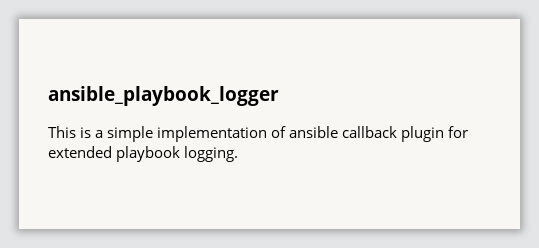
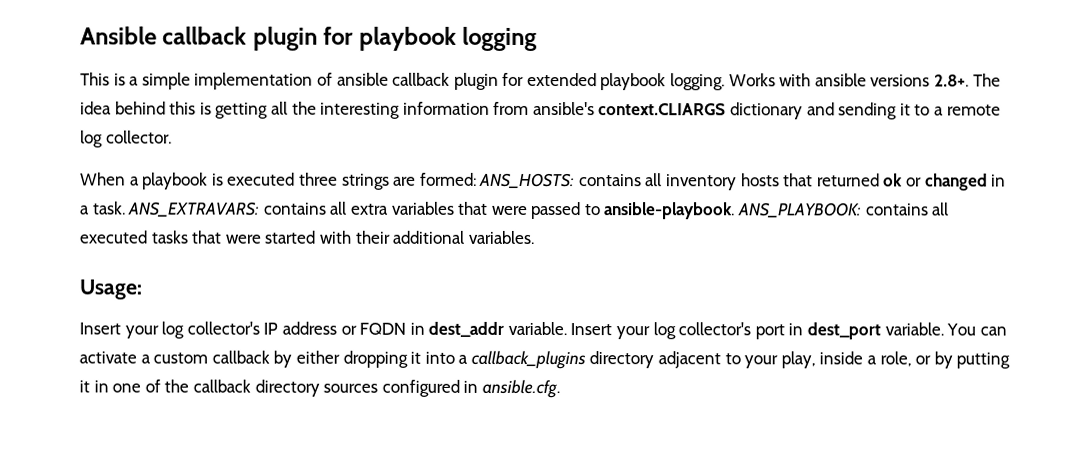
[48,86,279,106] ansible_playbook_logger -> [80,26,538,51] Ansible callback plugin for playbook logging
(239, 154) none -> [728,73,1001,87] [80,101,1001,120] [80,130,172,148] [80,172,1007,191] [80,201,950,220] [79,230,535,244] [79,279,142,300] [79,321,1007,340] [79,350,1011,370] [79,379,560,399] Works with ansible versions 2.8+. The idea behind this is getting all the interesting information from ansible's context.CLIARGS dictionary and sending it to a remote log collector. // When a playbook is executed three strings are formed: ANS_HOSTS: contains all inventory hosts that returned ok or changed in a task. ANS_EXTRAVARS: contains all extra variables that were passed to ansible-playbook. ANS_PLAYBOOK: contains all executed tasks that were started with their additional variables. // Usage: // Insert your log collector's IP address or FQDN in dest_addr variable. Insert your log collector's port in dest_port variable. You can activate a custom callback by either dropping it into a callback_plugins directory adjacent to your play, inside a role, or by putting it in one of the callback directory sources configured in ansible.cfg.

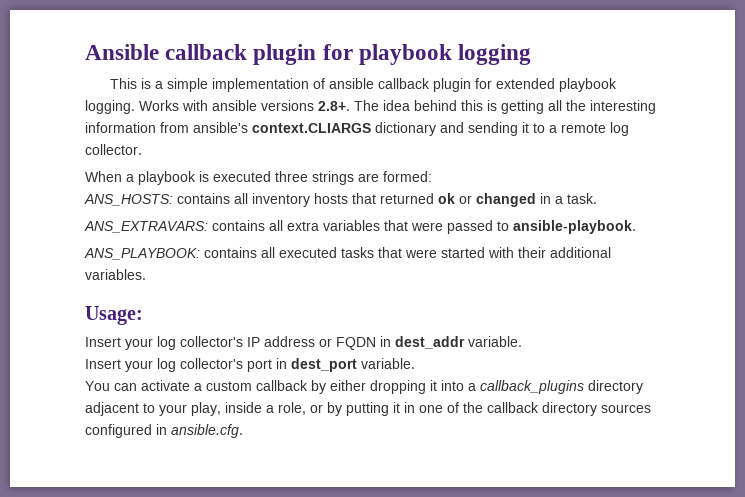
(477, 179) none -> (432, 176) //
(126, 208) none -> (597, 198) //
(736, 211) none -> (636, 227) //
(567, 328) none -> (522, 341) //
(944, 329) none -> (415, 363) //

